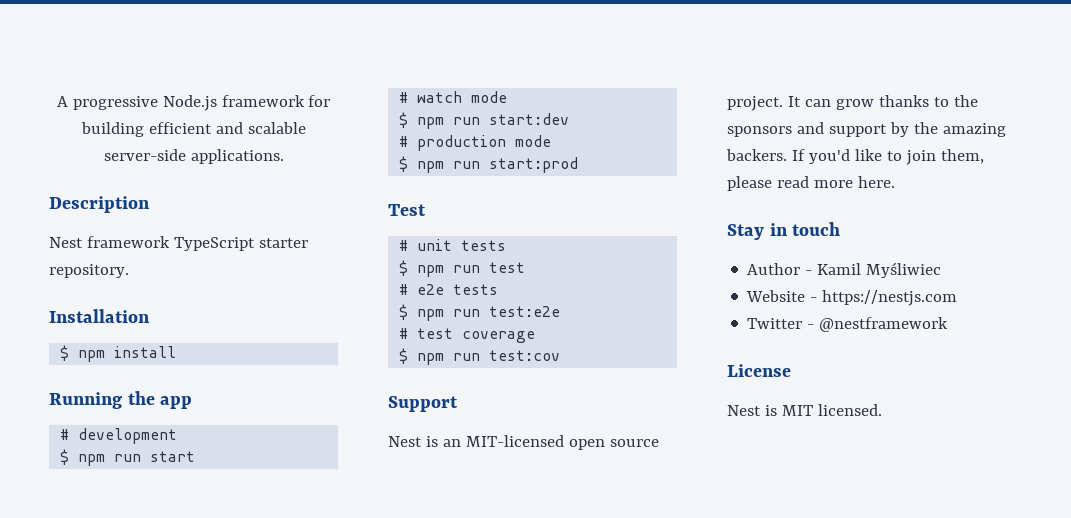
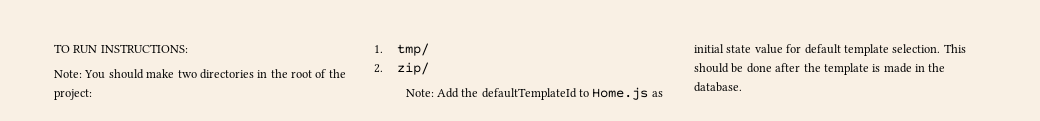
[56,95,331,111] [80,122,306,137] [103,149,284,164] [49,196,150,213] [49,236,308,251] [49,264,129,278] [49,309,150,323] [60,345,177,362] [49,391,193,409] [60,428,178,444] [60,449,196,466] [399,91,508,103] [399,112,570,129] [399,135,552,151] [399,156,579,173] [388,204,426,216] [399,239,507,251] [399,260,526,277] [399,284,499,295] [399,304,561,321] [399,328,536,343] [399,348,561,365] [388,396,458,412] [388,435,659,450] [727,95,978,111] [727,122,1006,137] [726,149,984,165] [727,176,895,191] [727,222,841,240] [747,262,942,278] [746,290,958,306] [747,317,949,332] [727,364,791,377] [727,404,882,416] A progressive Node.js framework for building efficient and scalable server-side applications. // Description // Nest framework TypeScript starter repository. // Installation // $ npm install // Running the app // # development // $ npm run start // # watch mode // $ npm run start:dev // # production mode // $ npm run start:prod // Test // # unit tests // $ npm run test // # e2e tests // $ npm run test:e2e // # test coverage // $ npm run test:cov // Support // Nest is an MIT-licensed open source project. It can grow thanks to the sponsors and support by the amazing backers. If you'd like to join them, please read more here. // Stay in touch // Author - Kamil Myśliwiec // Website - https://nestjs.com // Twitter - @nestframework // License // Nest is MIT licensed. -> [54,44,188,53] [54,69,346,79] [54,89,92,100] [374,43,430,56] [374,62,430,75] [405,87,663,100] [694,44,966,56] [694,63,946,75] [694,82,742,92] TO RUN INSTRUCTIONS: // Note: You should make two directories in the root of the project: // 1. tmp/ // 2. zip/ // Note: Add the defaultTemplateId to Home.js as initial state value for default template selection. This should be done after the template is made in the database.

